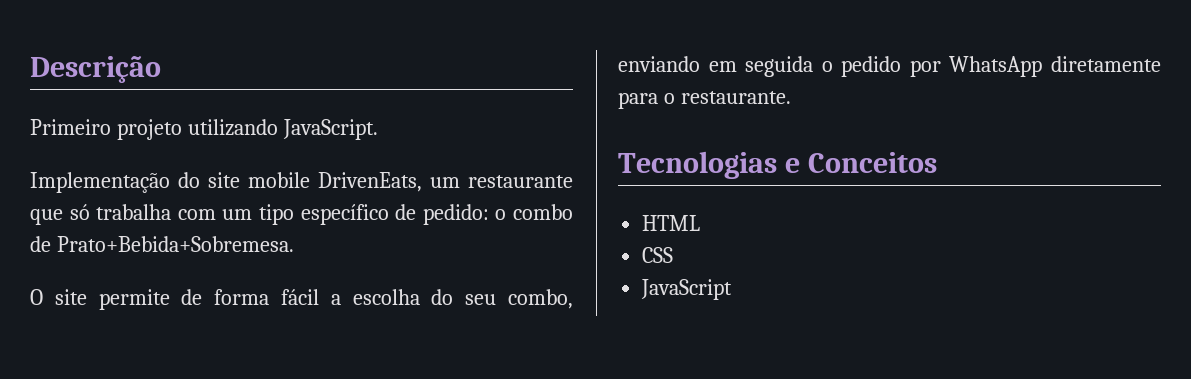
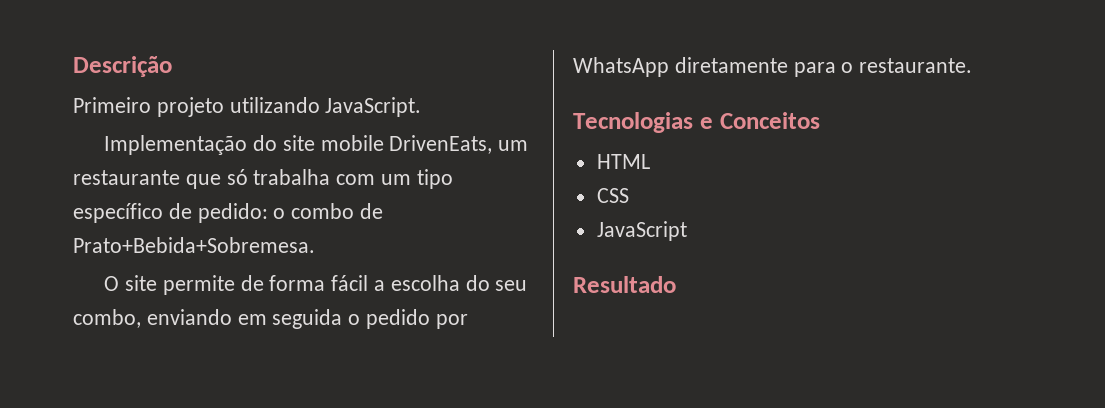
(733, 289) none -> [573,276,676,293] // Resultado

